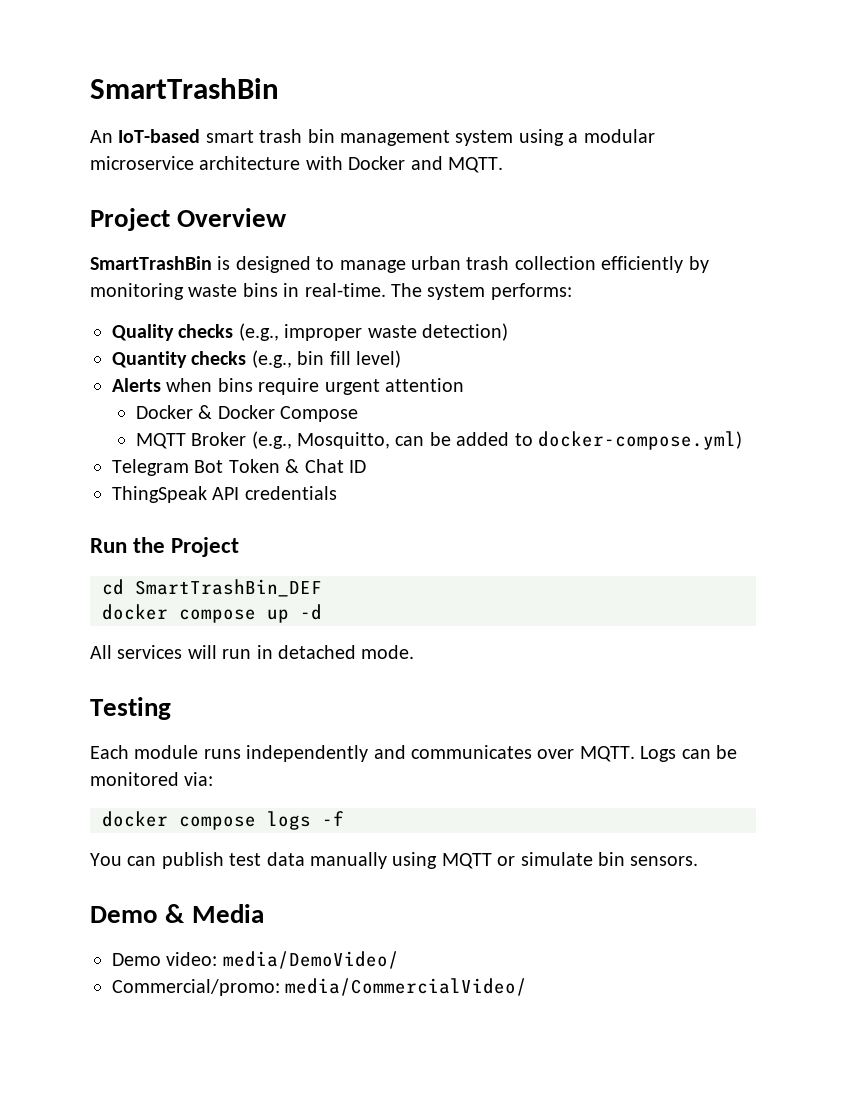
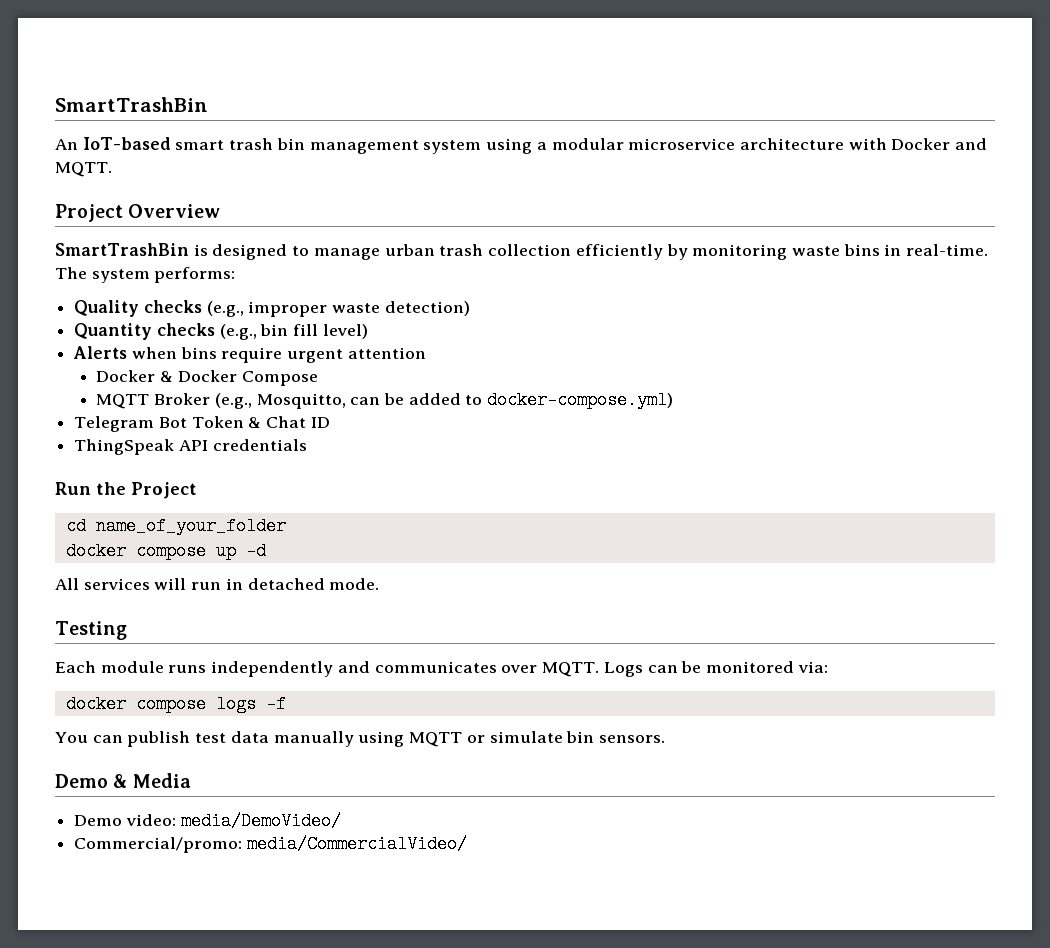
[135,579,322,597] SmartTrashBin_DEF -> [95,517,286,535] name_of_your_folder

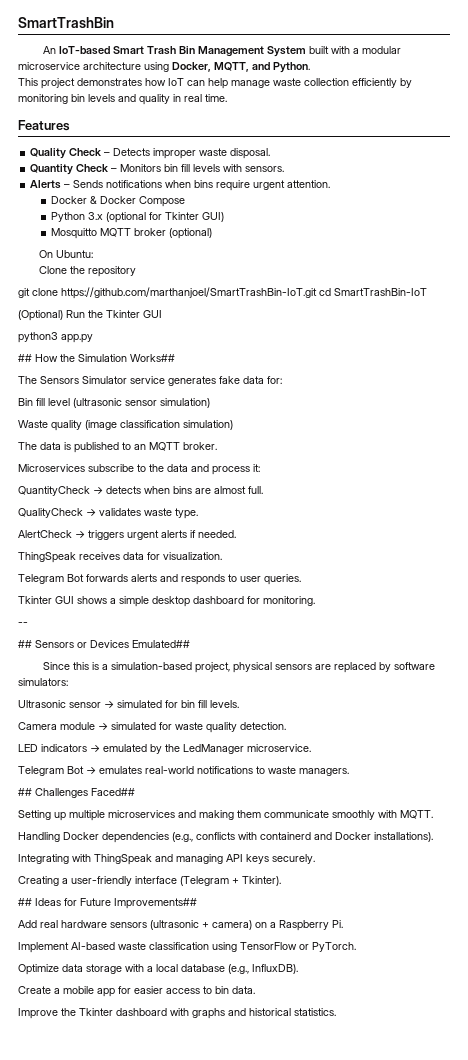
[175,138,988,154] [55,162,112,177] [55,204,221,222] [55,243,989,260] [55,267,236,283] [74,300,244,317] smart trash bin management system using a modular microservice architecture with Docker and MQTT. // Project Overview // SmartTrashBin is designed to manage urban trash collection efficiently by monitoring waste bins in real-time. The system performs: // Quality checks (e.g., -> [112,46,401,57] [18,62,310,73] [18,78,412,89] [18,94,227,105] [18,120,70,131] [30,148,151,159] Smart Trash Bin Management System built with a modular microservice architecture using Docker, MQTT, and Python. // This project demonstrates how IoT can help manage waste collection efficiently by monitoring bin levels and quality in real time. // Features // Quality Check – Detects
[384,301,470,316] detection) -> [230,148,271,159] disposal.
[156,323,368,340] [73,346,128,359] checks (e.g., bin fill level) // Alerts -> [76,164,285,172] [30,180,163,189] Check – Monitors bin fill levels with sensors. // Alerts – Sends notifications
[347,347,426,359] attention -> [287,180,331,188] attention.
[96,391,674,409] [74,416,330,432] [74,439,307,455] [55,482,197,499] [65,517,286,535] [65,542,266,560] [55,578,380,590] [55,621,127,640] [55,661,828,677] [65,695,286,713] [55,731,665,747] [55,773,191,788] [74,812,341,830] [74,835,467,853] MQTT Broker (e.g., Mosquitto, can be added to docker-compose.yml) // Telegram Bot Token & Chat ID // ThingSpeak API credentials // Run the Project // cd name_of_your_folder // docker compose up -d // All services will run in detached mode. // Testing // Each module runs independently and communicates over MQTT. Logs can be monitored via: // docker compose logs -f // You can publish test data manually using MQTT or simulate bin sensors. // Demo & Media // Demo video: media/DemoVideo/ // Commercial/promo: media/CommercialVideo/ -> [50,212,224,223] [50,228,212,239] [38,250,93,258] [38,266,136,277] [18,287,427,299] [18,310,162,321] [18,332,93,343] [18,354,175,362] [18,376,282,386] [18,398,210,408] [18,420,233,431] [18,442,217,453] [18,464,260,475] [18,486,263,496] [18,508,198,519] [18,530,236,540] [18,552,222,563] [18,574,301,585] [18,596,315,607] [18,622,28,626] [18,640,190,648] [42,662,435,673] [18,678,68,686] [18,700,239,708] [18,722,286,733] [18,744,311,754] [18,766,349,776] [18,788,135,798] [18,810,433,821] [18,832,433,843] [18,854,315,865] [18,876,281,886] [18,898,197,909] [18,920,343,931] [18,942,356,953] [18,964,298,975] [18,986,255,997] [18,1008,336,1019] Python 3.x (optional for Tkinter GUI) // Mosquitto MQTT broker (optional) // On Ubuntu: // Clone the repository // git clone https://github.com/marthanjoel/SmartTrashBin-IoT.git cd SmartTrashBin-IoT // (Optional) Run the Tkinter GUI // python3 app.py // ## How the Simulation Works## // The Sensors Simulator service generates fake data for: // Bin fill level (ultrasonic sensor simulation) // Waste quality (image classification simulation) // The data is published to an MQTT broker. // Microservices subscribe to the data and process it: // QuantityCheck → detects when bins are almost full. // QualityCheck → validates waste type. // AlertCheck → triggers urgent alerts if needed. // ThingSpeak receives data for visualization. // Telegram Bot forwards alerts and responds to user queries. // Tkinter GUI shows a simple desktop dashboard for monitoring. // -- // ## Sensors or Devices Emulated## // Since this is a simulation-based project, physical sensors are replaced by software simulators: // Ultrasonic sensor → simulated for bin fill levels. // Camera module → simulated for waste quality detection. // LED indicators → emulated by the LedManager microservice. // Telegram Bot → emulates real-world notifications to waste managers. // ## Challenges Faced## // Setting up multiple microservices and making them communicate smoothly with MQTT. // Handling Docker dependencies (e.g., conflicts with containerd and Docker installations). // Integrating with ThingSpeak and managing API keys securely. // Creating a user-friendly interface (Telegram + Tkinter). // ## Ideas for Future Improvements## // Add real hardware sensors (ultrasonic + camera) on a Raspberry Pi. // Implement AI-based waste classification using TensorFlow or PyTorch. // Optimize data storage with a local database (e.g., InfluxDB). // Create a mobile app for easier access to bin data. // Improve the Tkinter dashboard with graphs and historical statistics.

